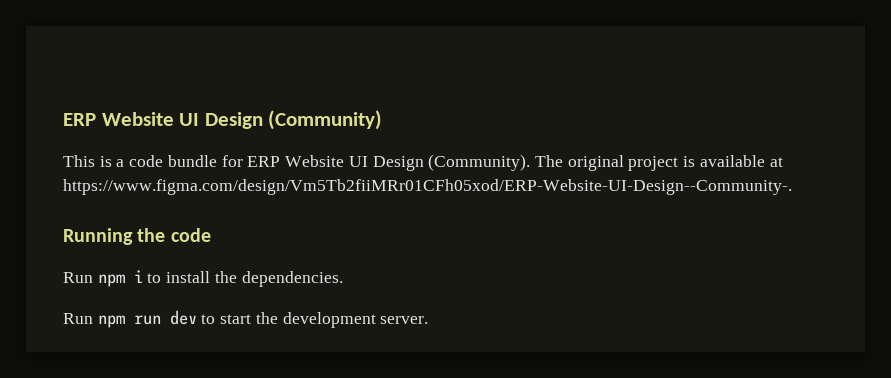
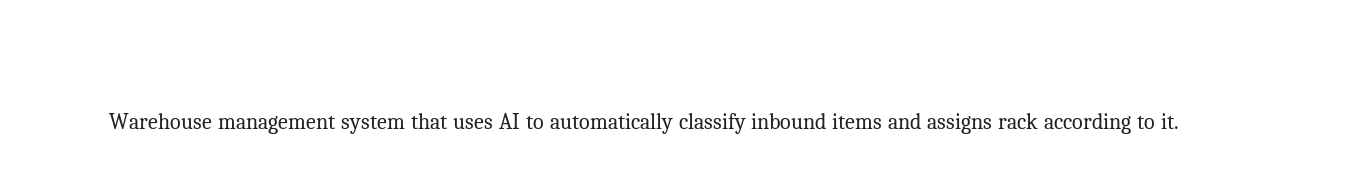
[63,110,383,130] [63,154,783,171] [63,179,792,195] [63,228,211,245] [63,270,343,287] [63,310,429,328] ERP Website UI Design (Community) // This is a code bundle for ERP Website UI Design (Community). The original project is available at https://www.figma.com/design/Vm5Tb2fiiMRr01CFh05xod/ERP-Website-UI-Design--Community-. // Running the code // Run npm i to install the dependencies. // Run npm run dev to start the development server. -> [109,113,1180,134] Warehouse management system that uses AI to automatically classify inbound items and assigns rack according to it.

